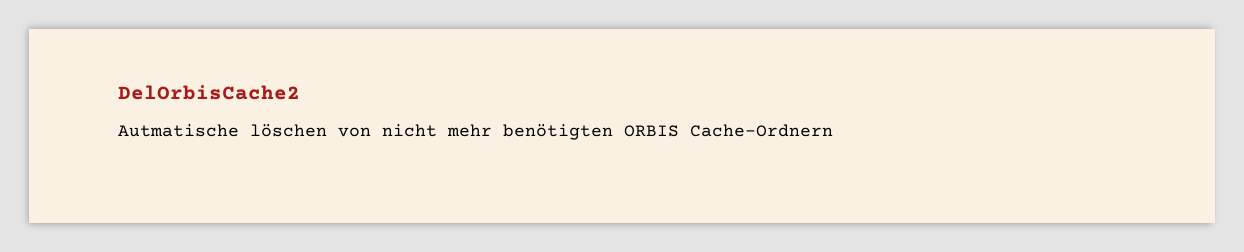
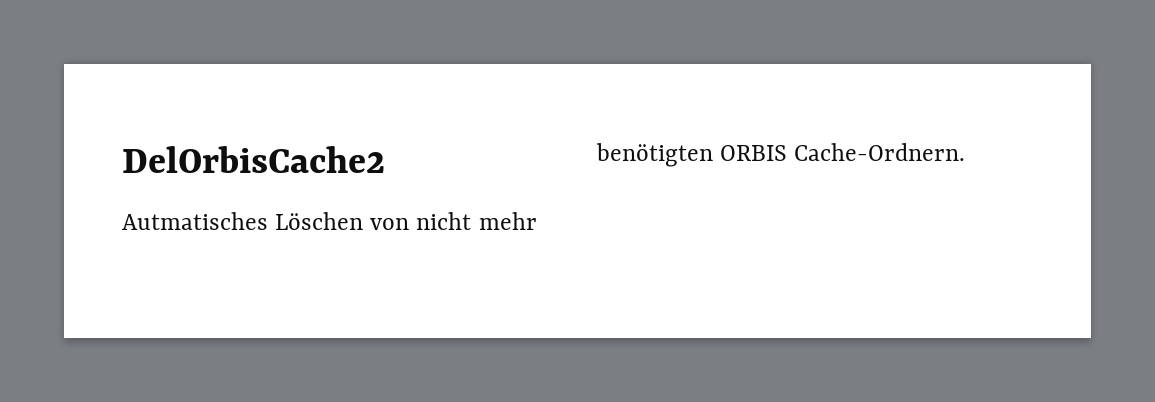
[118,124,327,137] Autmatische löschen -> [122,212,364,230] Autmatisches Löschen
[690,124,833,137] Cache-Ordnern -> [794,143,966,161] Cache-Ordnern.

